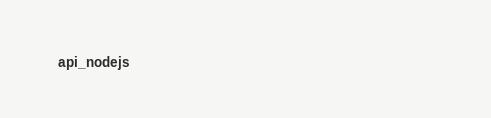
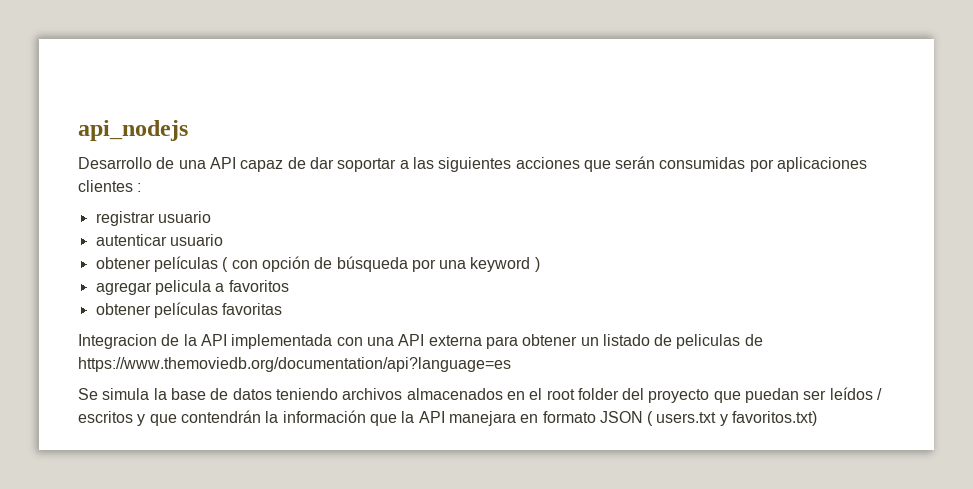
(130, 63) none -> [78,156,868,172] [78,180,142,192] [95,211,211,226] [95,234,223,246] [95,256,540,272] [95,280,289,295] [95,302,283,318] [78,334,763,349] [78,357,511,372] [78,387,883,403] [78,410,818,426] // Desarrollo de una API capaz de dar soportar a las siguientes acciones que serán consumidas por aplicaciones clientes : // registrar usuario // autenticar usuario // obtener películas ( con opción de búsqueda por una keyword ) // agregar pelicula a favoritos // obtener películas favoritas // Integracion de la API implementada con una API externa para obtener un listado de peliculas de https://www.themoviedb.org/documentation/api?language=es // Se simula la base de datos teniendo archivos almacenados en el root folder del proyecto que puedan ser leídos / escritos y que contendrán la información que la API manejara en formato JSON ( users.txt y favoritos.txt)

